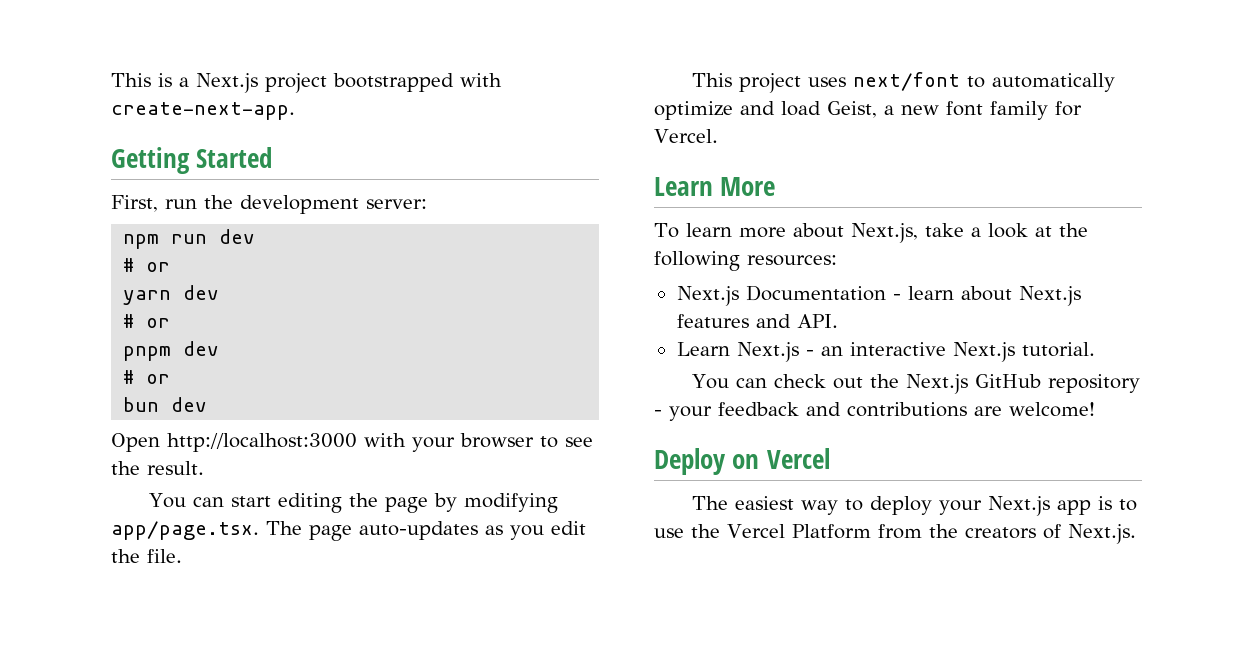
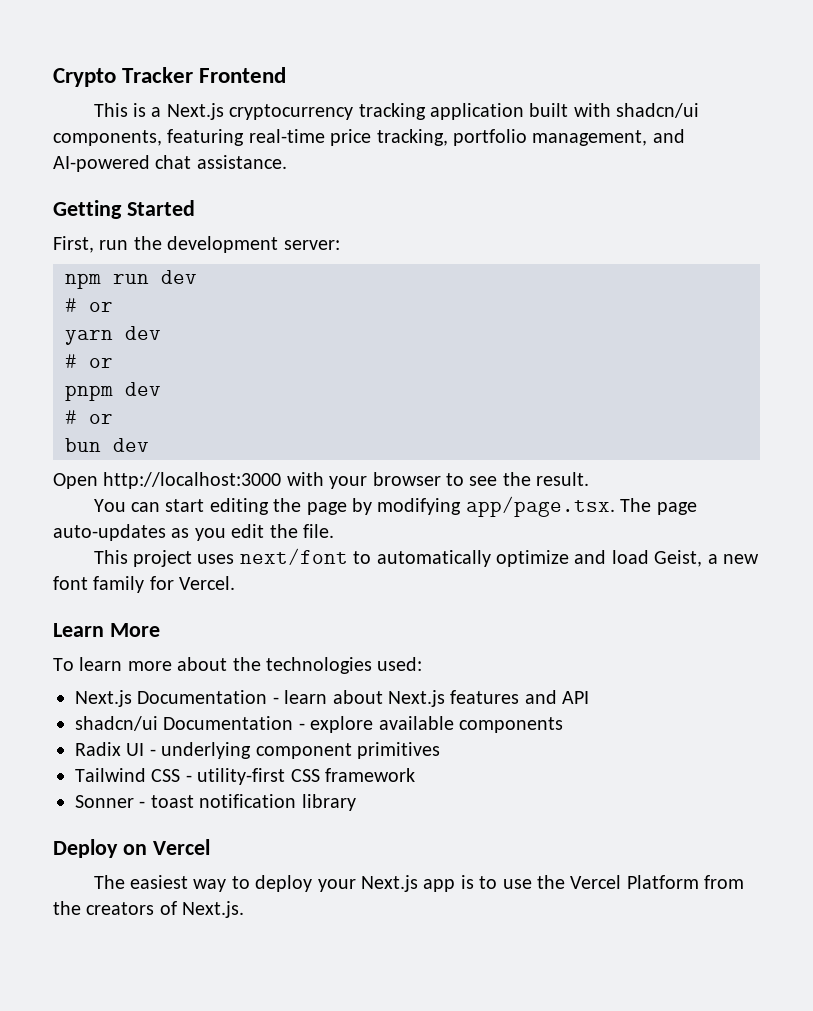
(111, 80) none -> [53,67,287,87] Crypto Tracker Frontend //
[265,73,502,93] [111,102,295,120] project bootstrapped with create-next-app. -> [229,103,700,120] [53,129,685,146] [53,155,287,172] cryptocurrency tracking application built with shadcn/ui components, featuring real-time price tracking, portfolio management, and AI-powered chat assistance.
[850,223,1088,243] [654,251,837,271] Next.js, take a look at the following resources: -> [232,657,423,674] the technologies used:
[796,314,838,328] [676,342,1095,362] [692,374,1141,394] [654,402,1095,421] API. // Learn Next.js - an interactive Next.js tutorial. // You can check out the Next.js GitHub repository - your feedback and contributions are welcome! -> [562,691,590,704] [75,716,563,733] [75,742,440,759] [75,768,415,785] [75,794,356,811] API // shadcn/ui Documentation - explore available components // Radix UI - underlying component primitives // Tailwind CSS - utility-first CSS framework // Sonner - toast notification library

